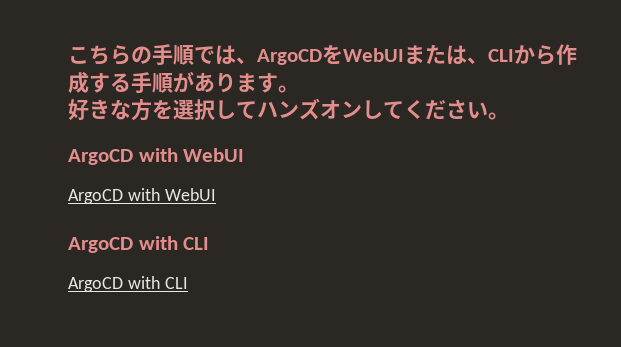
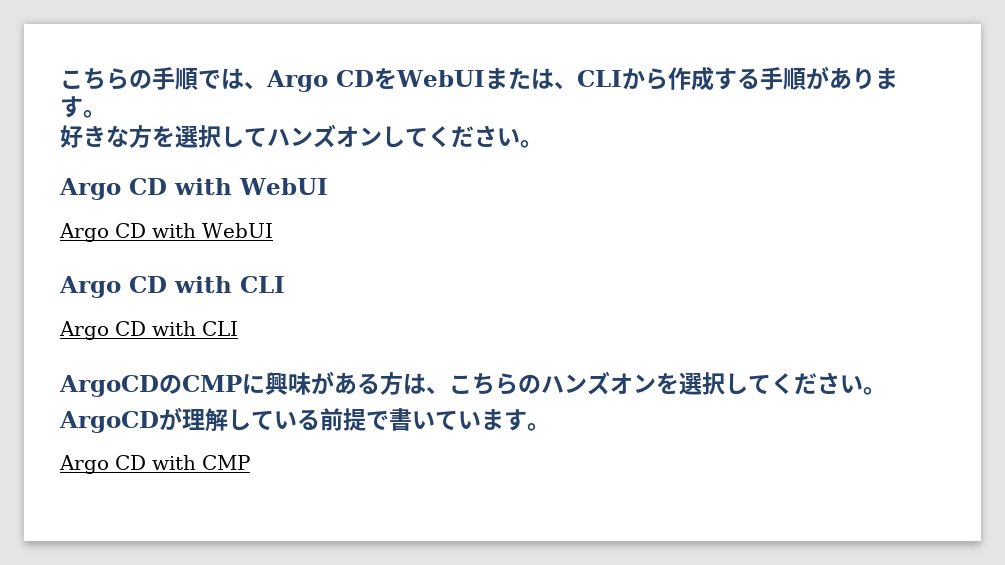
[257,49,322,65] ArgoCD -> [266,70,374,92] Argo CD
[68,148,245,165] [68,188,216,204] [68,236,210,253] [68,276,188,292] ArgoCD with WebUI // ArgoCD with WebUI // ArgoCD with CLI // ArgoCD with CLI -> [59,178,328,200] [59,223,273,242] [59,276,285,298] [59,321,238,340] [59,371,886,397] [59,407,550,433] [59,455,250,474] Argo CD with WebUI // Argo CD with WebUI // Argo CD with CLI // Argo CD with CLI // ArgoCDのCMPに興味がある方は、こちらのハンズオンを選択してください。 // ArgoCDが理解している前提で書いています。 // Argo CD with CMP

